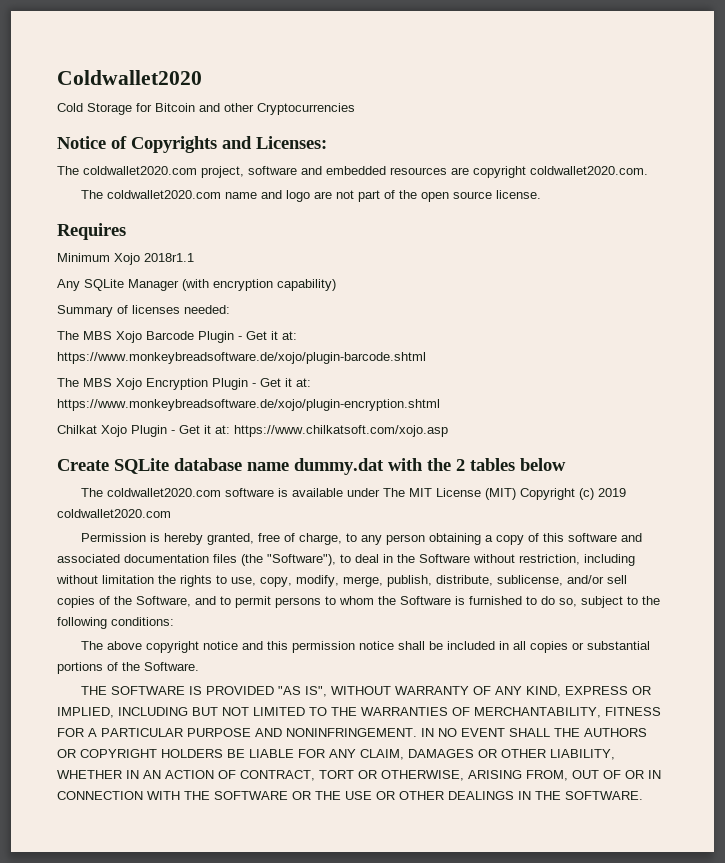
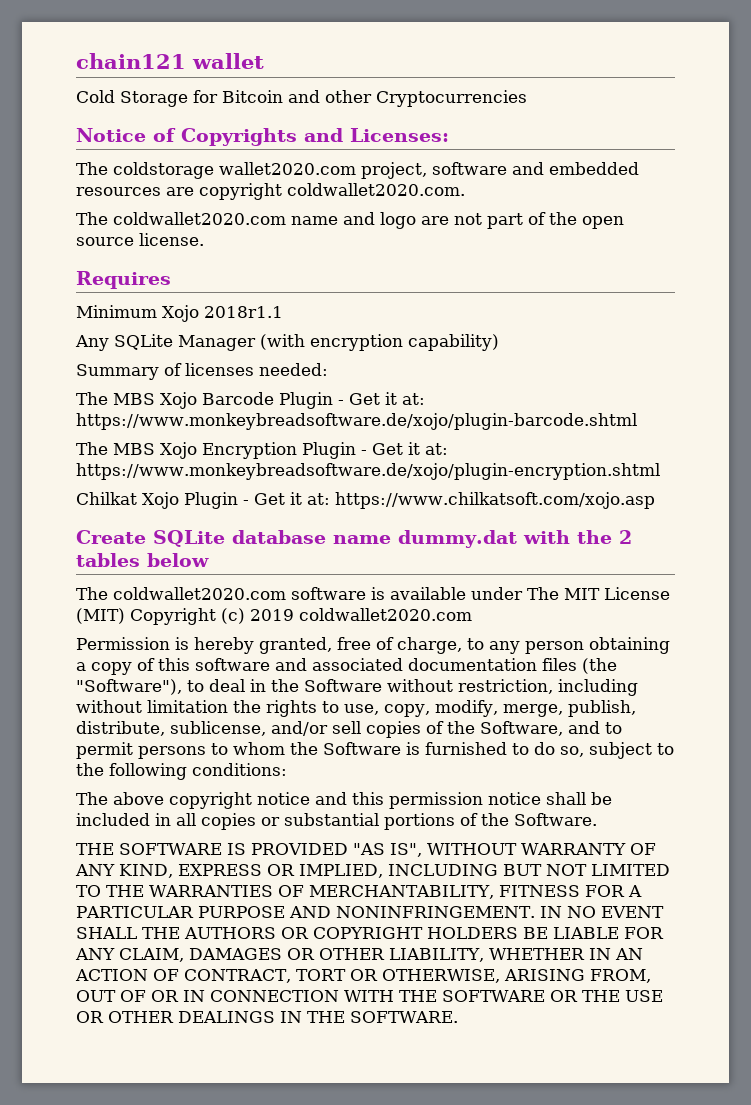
[57,70,202,85] Coldwallet2020 -> [76,53,264,69] chain121 wallet
[83,166,197,175] coldwallet2020.com -> [113,162,356,179] coldstorage wallet2020.com

